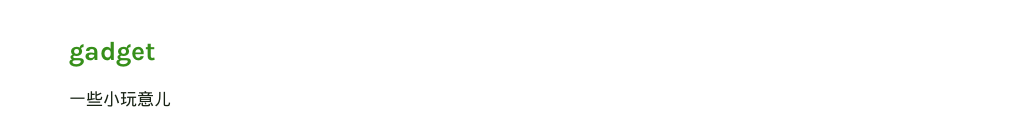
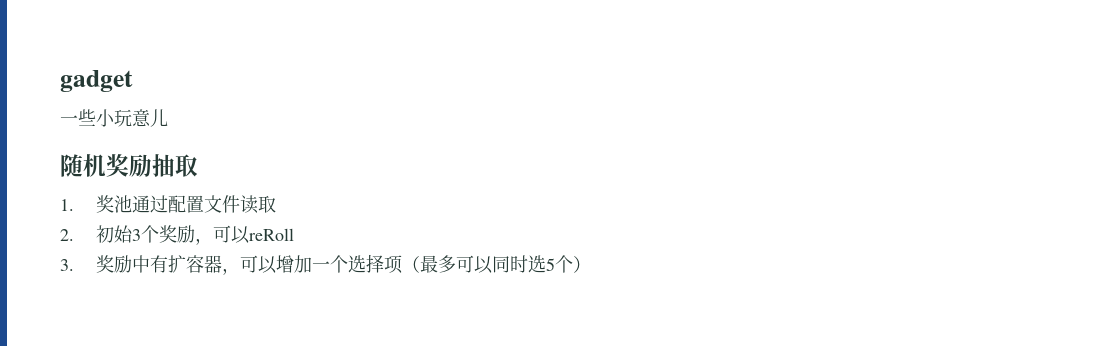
(171, 99) none -> [60,154,198,177] [60,195,276,214] [60,225,294,245] [60,254,591,275] // 随机奖励抽取 // 1.奖池通过配置文件读取 // 2.初始3个奖励，可以reRoll // 3.奖励中有扩容器，可以增加一个选择项（最多可以同时选5个）

